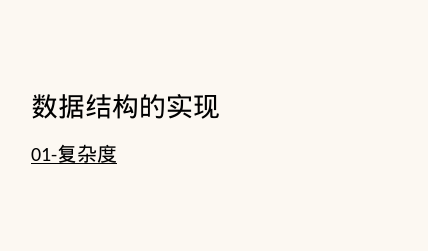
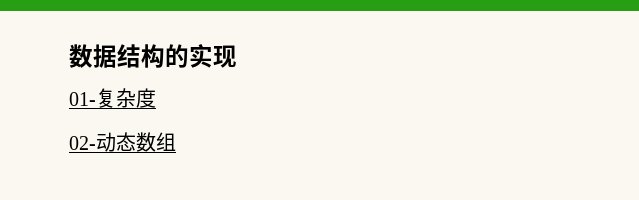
(117, 153) none -> [69,132,176,152] // 02-动态数组

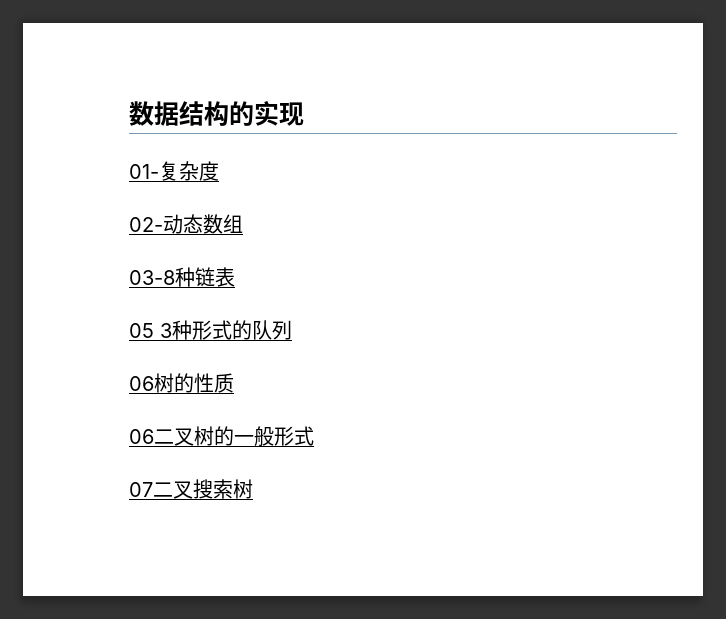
(176, 141) none -> [129,267,235,287] [129,320,292,340] [129,373,234,393] [129,426,314,446] [129,479,253,499] // 03-8种链表 // 05 3种形式的队列 // 06树的性质 // 06二叉树的一般形式 // 07二叉搜索树

